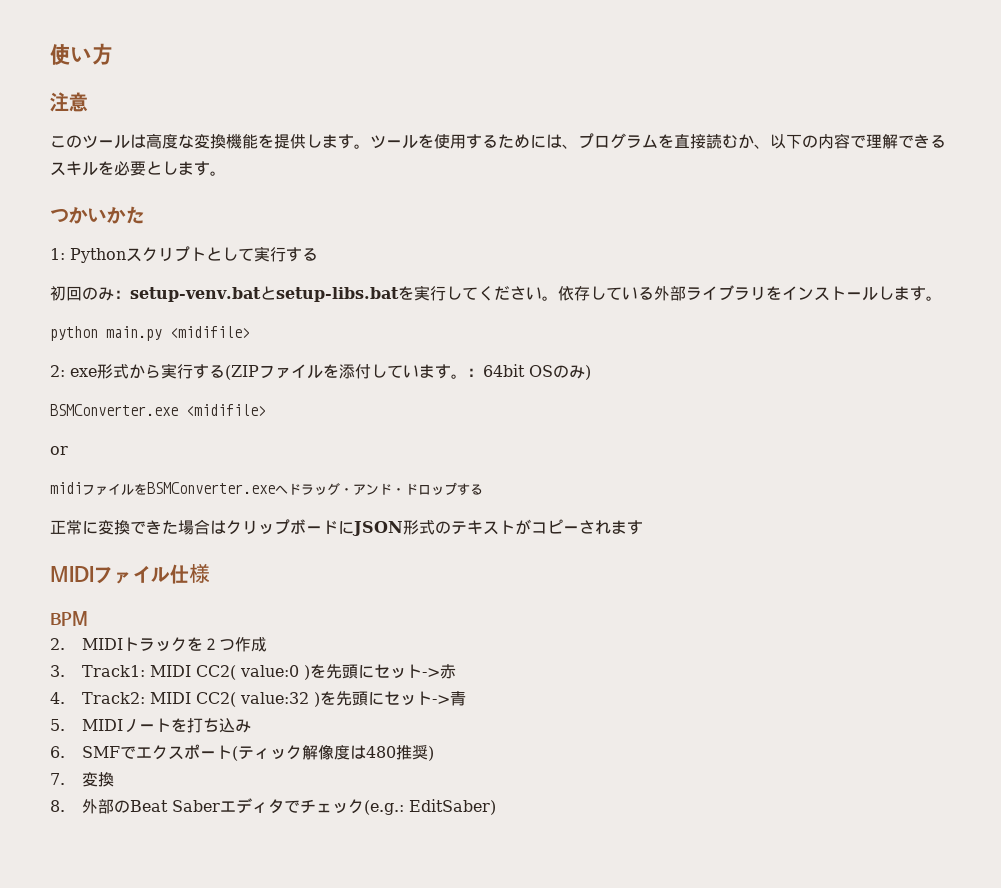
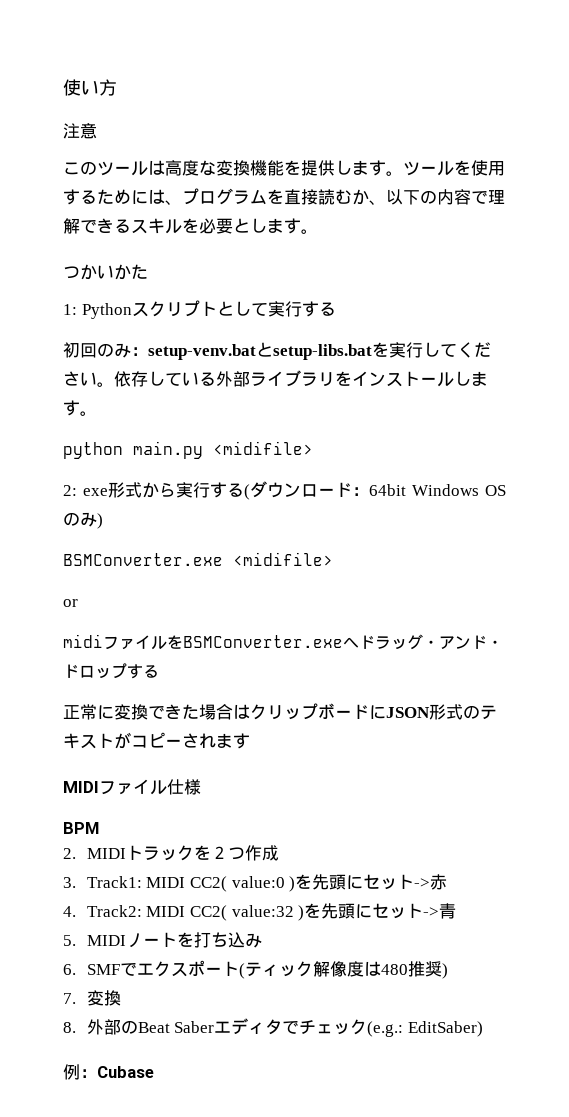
[225,364,467,380] (ZIPファイルを添付しています。 -> [244,481,352,500] (ダウンロード
(525, 370) none -> [412,484,479,496] Windows
(496, 807) none -> [63,1064,154,1080] // 例：Cubase

